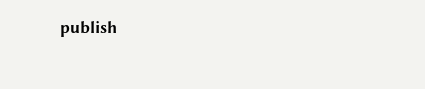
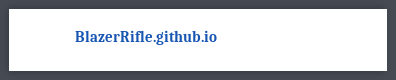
[60,21,117,37] publish -> [75,30,217,45] BlazerRifle.github.io

